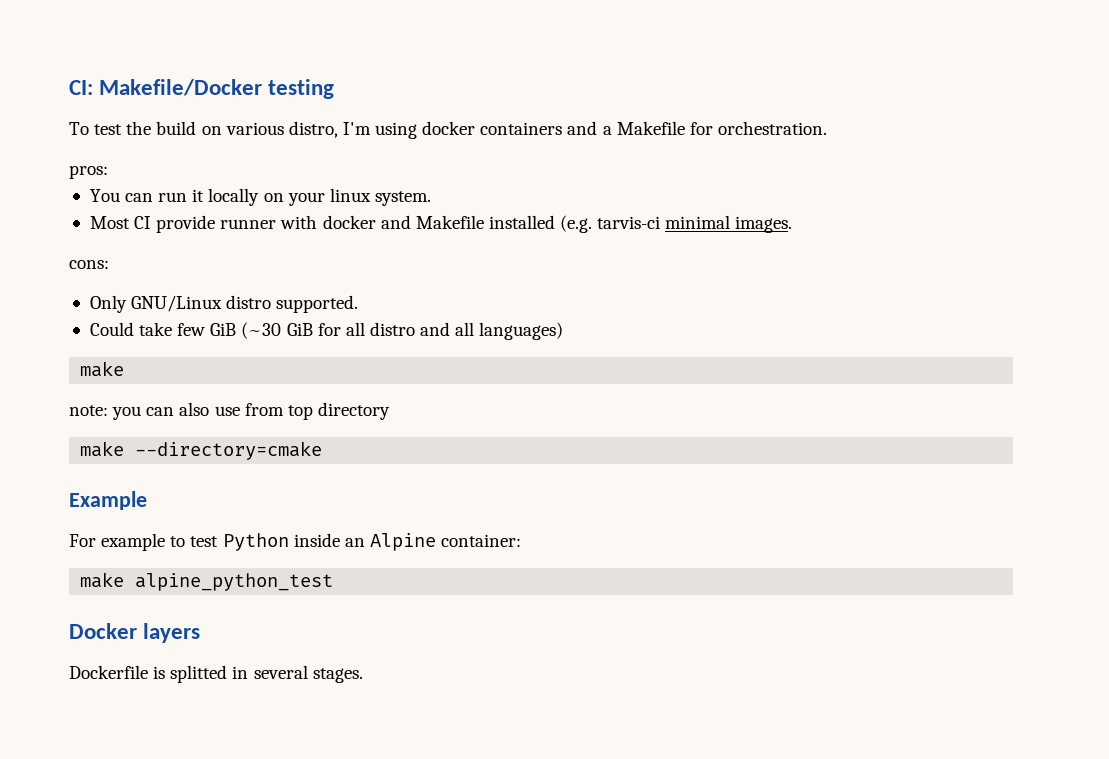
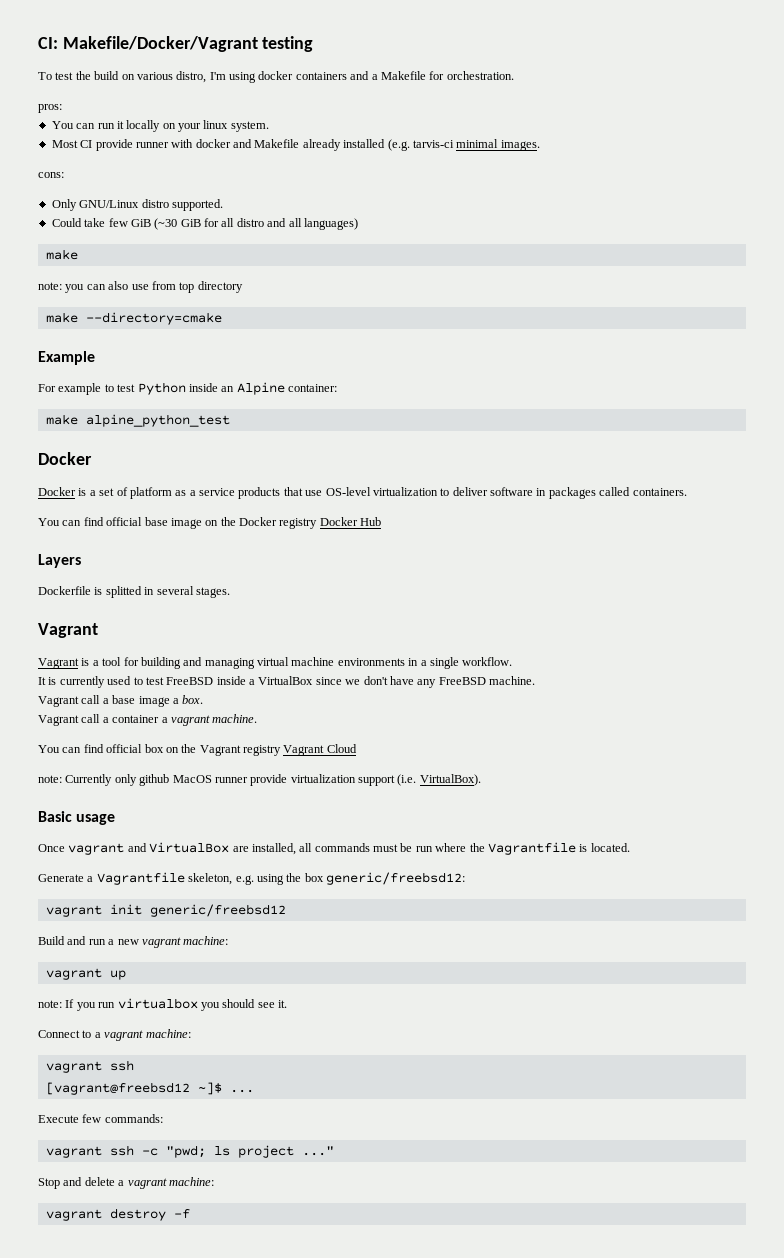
[99,79,263,96] Makefile/Docker -> [62,36,258,52] Makefile/Docker/Vagrant
(484, 222) none -> [302,139,341,151] already
[143,623,201,643] layers -> [38,487,687,499] [38,517,382,529] [38,554,81,568] // Docker is a set of platform as a service products that use OS-level virtualization to deliver software in packages called containers. // You can find official base image on the Docker registry Docker Hub // Layers
(363, 675) none -> [38,623,98,638] [38,657,513,669] [38,676,535,688] [38,695,204,707] [38,714,258,726] [38,744,357,756] [38,774,481,786] [38,811,116,825] [38,842,630,855] [38,872,465,885] [45,904,286,917] [38,936,229,948] [45,968,126,980] [38,998,287,1011] [38,1029,191,1041] [45,1060,134,1073] [45,1082,254,1095] [38,1114,163,1123] [45,1145,334,1158] [38,1177,214,1189] [45,1208,190,1221] // Vagrant // Vagrant is a tool for building and managing virtual machine environments in a single workflow. // It is currently used to test FreeBSD inside a VirtualBox since we don't have any FreeBSD machine. // Vagrant call a base image a box. // Vagrant call a container a vagrant machine. // You can find official box on the Vagrant registry Vagrant Cloud // note: Currently only github MacOS runner provide virtualization support (i.e. VirtualBox). // Basic usage // Once vagrant and VirtualBox are installed, all commands must be run where the Vagrantfile is located. // Generate a Vagrantfile skeleton, e.g. using the box generic/freebsd12: // vagrant init generic/freebsd12 // Build and run a new vagrant machine: // vagrant up // note: If you run virtualbox you should see it. // Connect to a vagrant machine: // vagrant ssh // [vagrant@freebsd12 ~]$ ... // Execute few commands: // vagrant ssh -c "pwd; ls project ..." // Stop and delete a vagrant machine: // vagrant destroy -f

